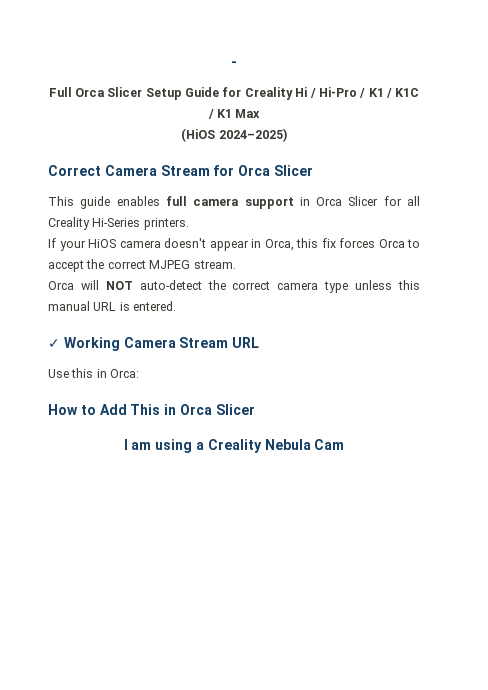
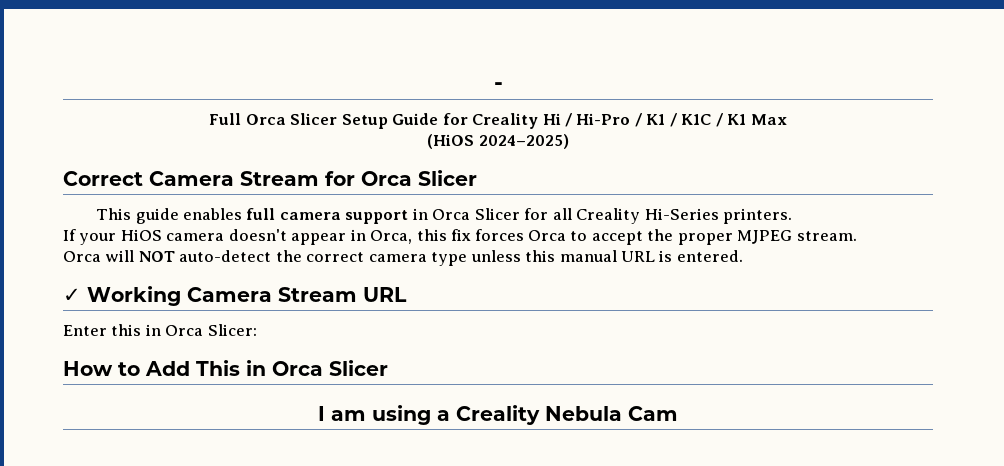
[107,260,146,269] correct -> [677,233,733,245] proper
[48,369,69,378] Use -> [63,325,107,336] Enter
[110,369,140,378] Orca: -> [165,324,257,336] Orca Slicer:

